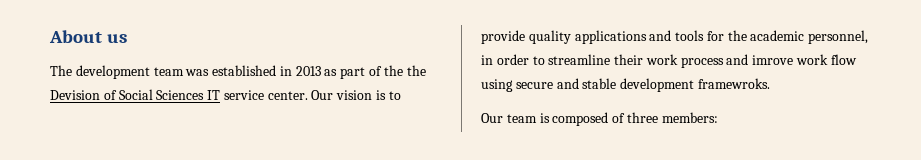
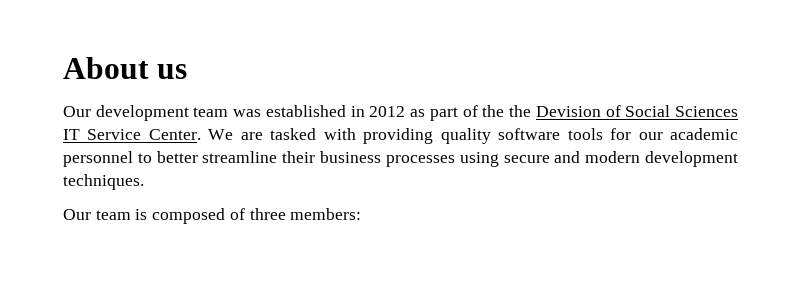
[50,65,72,76] The -> [63,106,91,117] Our
[295,66,321,76] 2013 -> [369,106,406,117] 2012
[223,90,401,100] [481,30,869,44] [481,54,857,68] [481,78,770,92] service center. Our vision is to provide quality applications and tools for the academic personnel, in order to streamline their work process and imrove work flow using secure and stable development framewroks. -> [87,128,738,144] [63,151,738,167] [63,174,144,190] Service Center. We are tasked with providing quality software tools for our academic personnel to better streamline their business processes using secure and modern development techniques.

